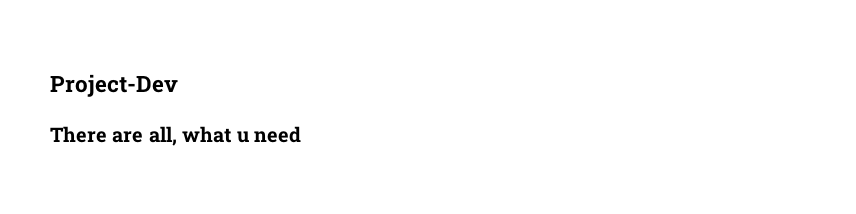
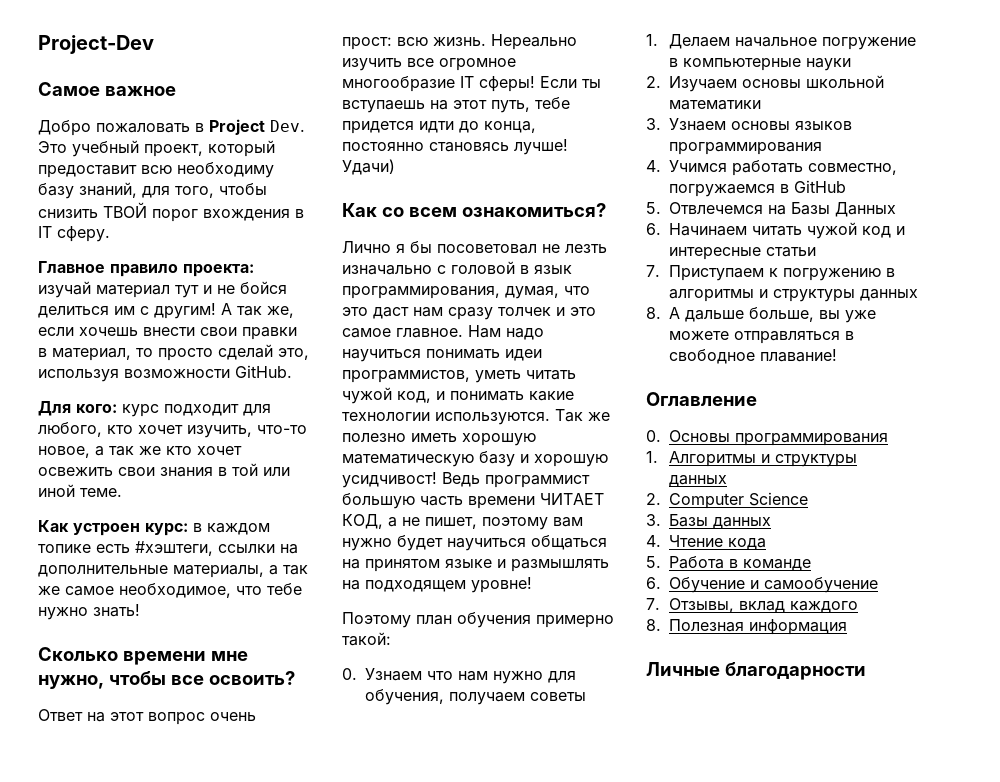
[50,126,301,146] There are all, what u need -> [38,82,176,96] [38,119,305,136] [38,140,275,157] [38,162,274,178] [38,182,267,199] [38,202,304,222] [38,226,110,242] [38,261,254,277] [38,281,287,298] [38,303,294,319] [38,327,297,340] [38,344,309,361] [38,365,292,382] [38,401,271,417] [38,422,307,438] [38,446,242,458] [38,463,290,477] [38,484,122,497] [38,520,270,536] [38,541,298,556] [38,565,308,578] [38,583,302,598] [38,604,140,620] [38,647,248,665] [38,671,295,689] [38,709,256,725] [342,34,577,50] [342,58,516,71] [342,76,601,92] [342,97,570,113] [342,121,536,134] [342,139,568,155] [342,159,395,175] [342,203,606,217] [342,241,607,254] [342,261,572,275] [342,286,590,299] [342,307,596,320] [342,325,544,340] [342,349,542,362] [342,370,576,383] [342,387,574,404] [342,409,610,425] [342,433,536,446] [342,451,608,467] [342,472,590,488] [342,493,604,509] [342,514,583,530] [342,535,607,551] [342,559,609,572] [342,577,532,593] [342,612,614,628] [342,632,391,646] [342,668,576,684] [365,689,586,705] [646,34,916,50] [668,58,851,71] [646,75,884,92] [669,100,761,110] [646,118,852,131] [669,142,822,155] [646,160,897,176] [669,180,846,197] [646,202,896,217] [646,222,905,239] [669,247,816,260] [646,265,895,281] [668,289,918,302] [646,307,876,323] [669,331,854,344] [669,349,837,364] [646,392,757,406] [646,430,888,446] [646,451,857,467] [668,475,727,487] [646,492,808,509] [646,514,771,529] [646,535,766,550] [646,556,811,571] [646,577,878,593] [646,598,858,613] [646,619,847,635] [646,662,866,680] Самое важное // Добро пожаловать в Project Dev. Это учебный проект, который предоставит всю необходиму базу знаний, для того, чтобы снизить ТВОЙ порог вхождения в IT сферу. // Главное правило проекта: изучай материал тут и не бойся делиться им с другим! А так же, если хочешь внести свои правки в материал, то просто сделай это, используя возможности GitHub. // Для кого: курс подходит для любого, кто хочет изучить, что-то новое, а так же кто хочет освежить свои знания в той или иной теме. // Как устроен курс: в каждом топике есть #хэштеги, ссылки на дополнительные материалы, а так же самое необходимое, что тебе нужно знать! // Сколько времени мне нужно, чтобы все освоить? // Ответ на этот вопрос очень прост: всю жизнь. Нереально изучить все огромное многообразие IT сферы! Если ты вступаешь на этот путь, тебе придется идти до конца, постоянно становясь лучше! Удачи) // Как со всем ознакомиться? // Лично я бы посоветовал не лезть изначально с головой в язык программирования, думая, что это даст нам сразу толчек и это самое главное. Нам надо научиться понимать идеи программистов, уметь читать чужой код, и понимать какие технологии используются. Так же полезно иметь хорошую математическую базу и хорошую усидчивост! Ведь программист большую часть времени ЧИТАЕТ КОД, а не пишет, поэтому вам нужно будет научиться общаться на принятом языке и размышлять на подходящем уровне! // Поэтому план обучения примерно такой: // 0. Узнаем что нам нужно для обучения, получаем советы // 1. Делаем начальное погружение в компьютерные науки // 2. Изучаем основы школьной математики // 3. Узнаем основы языков программирования // 4. Учимся работать совместно, погружаемся в GitHub // 5. Отвлечемся на Базы Данных // 6. Начинаем читать чужой код и интересные статьи // 7. Приступаем к погружению в алгоритмы и структуры данных // 8. А дальше больше, вы уже можете отправляться в свободное плавание! // Оглавление // 0. Основы программирования // 1. Алгоритмы и структуры данных // 2. Computer Science // 3. Базы данных // 4. Чтение кода // 5. Работа в команде // 6. Обучение и самообучение // 7. Отзывы, вклад каждого // 8. Полезная информация // Личные благодарности

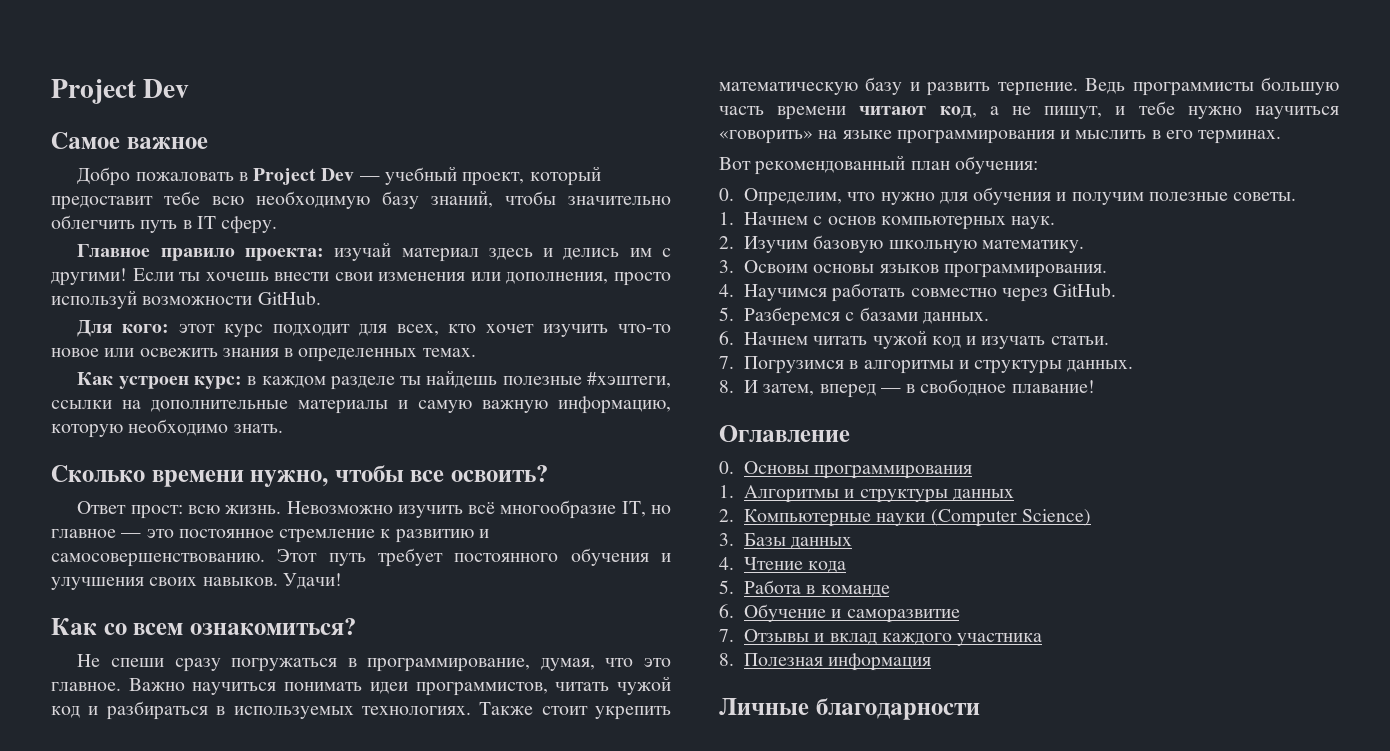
[38,35,154,54] Project-Dev -> [51,79,190,104] Project Dev
[270,120,305,132] [38,141,67,153] Dev. Это -> [321,168,380,181] Dev —
[141,162,274,178] [38,182,267,199] [38,202,290,222] всю необходиму базу знаний, для того, чтобы снизить ТВОЙ порог вхождения -> [164,190,671,209] [51,215,178,233] тебе всю необходимую базу знаний, чтобы значительно облегчить путь
[175,281,287,298] [38,303,294,319] [38,327,297,340] [38,344,309,361] [38,369,119,382] тут и не бойся делиться им с другим! А так же, если хочешь внести свои правки в материал, то просто сделай это, используя -> [488,248,671,260] [51,268,671,286] [51,290,137,309] здесь и делись им с другими! Если ты хочешь внести свои изменения или дополнения, просто используй
(117, 408) none -> [179,324,216,333] этот
[38,422,307,438] [38,446,242,458] [38,463,290,477] [38,484,122,497] любого, кто хочет изучить, что-то новое, а так же кто хочет освежить свои знания в той или иной теме. -> [396,324,671,337] [51,348,476,362] всех, кто хочет изучить что-то новое или освежить знания в определенных темах.
[38,541,298,556] [38,565,308,578] [38,583,302,598] [38,604,140,620] топике есть #хэштеги, ссылки на дополнительные материалы, а так же самое необходимое, что тебе нужно знать! -> [329,370,671,390] [51,396,671,414] [51,419,283,438] разделе ты найдешь полезные #хэштеги, ссылки на дополнительные материалы и самую важную информацию, которую необходимо знать.
[210,651,248,661] мне -> (244, 478) none
[87,712,256,725] [342,34,577,50] [342,58,516,71] [342,76,601,92] [342,97,570,113] [342,121,536,134] [342,139,568,155] [342,159,395,175] [342,203,606,217] [342,241,607,254] [342,261,572,275] [342,286,590,299] [342,307,596,320] [342,325,544,340] [342,349,542,362] [342,370,576,383] [342,387,574,404] [342,409,610,425] [342,433,536,446] [342,451,608,467] [342,472,590,488] [342,493,604,509] [342,514,583,530] [342,535,607,551] [342,559,609,572] [342,577,532,593] [342,612,614,628] [342,632,391,646] [342,668,576,684] [365,689,586,705] [646,34,916,50] [668,58,851,71] [646,75,884,92] [669,100,761,110] [646,118,852,131] [669,142,822,155] [646,160,897,176] [669,180,846,197] [646,202,896,217] [646,222,905,239] [669,247,816,260] [646,265,881,281] на этот вопрос очень прост: всю жизнь. Нереально изучить все огромное многообразие IT сферы! Если ты вступаешь на этот путь, тебе придется идти до конца, постоянно становясь лучше! Удачи) // Как со всем ознакомиться? // Лично я бы посоветовал не лезть изначально с головой в язык программирования, думая, что это даст нам сразу толчек и это самое главное. Нам надо научиться понимать идеи программистов, уметь читать чужой код, и понимать какие технологии используются. Так же полезно иметь хорошую математическую базу и хорошую усидчивост! Ведь программист большую часть времени ЧИТАЕТ КОД, а не пишет, поэтому вам нужно будет научиться общаться на принятом языке и размышлять на подходящем уровне! // Поэтому план обучения примерно такой: // 0. Узнаем что нам нужно для обучения, получаем советы // 1. Делаем начальное погружение в компьютерные науки // 2. Изучаем основы школьной математики // 3. Узнаем основы языков программирования // 4. Учимся работать совместно, погружаемся в GitHub // 5. Отвлечемся на Базы Данных // 6. Начинаем читать чужой код и интересные статьи // 7. Приступаем к погружению -> [130,500,671,519] [51,529,489,543] [51,548,671,567] [51,573,342,590] [51,618,356,635] [77,654,671,672] [51,676,671,696] [51,701,671,720] [719,77,1339,96] [719,101,1339,120] [719,130,1282,144] [719,155,1038,175] [719,187,1297,206] [719,212,1056,230] [719,235,1084,253] [719,260,1107,278] [719,283,1117,302] [719,307,989,326] [719,330,1109,349] [719,356,844,374] прост: всю жизнь. Невозможно изучить всё многообразие IT, но главное — это постоянное стремление к развитию и самосовершенствованию. Этот путь требует постоянного обучения и улучшения своих навыков. Удачи! // Как со всем ознакомиться? // Не спеши сразу погружаться в программирование, думая, что это главное. Важно научиться понимать идеи программистов, читать чужой код и разбираться в используемых технологиях. Также стоит укрепить математическую базу и развить терпение. Ведь программисты большую часть времени читают код, а не пишут, и тебе нужно научиться «говорить» на языке программирования и мыслить в его терминах. // Вот рекомендованный план обучения: // 0. Определим, что нужно для обучения и получим полезные советы. // 1. Начнем с основ компьютерных наук. // 2. Изучим базовую школьную математику. // 3. Освоим основы языков программирования. // 4. Научимся работать совместно через GitHub. // 5. Разберемся с базами данных. // 6. Начнем читать чужой код и изучать статьи. // 7. Погрузимся
[859,289,918,301] [646,307,876,323] [669,331,840,344] данных // 8. А дальше больше, вы уже можете отправляться -> [1067,360,1134,372] [719,380,901,398] данных. // 8. И затем, вперед —
[669,492,808,509] Computer Science -> [743,509,1091,527] Компьютерные науки (Computer Science)
[764,577,878,593] [646,598,734,613] самообучение // 7. Отзывы, -> [846,609,960,623] [719,629,825,642] саморазвитие // 7. Отзывы и
(858, 607) none -> [957,633,1043,646] участника

